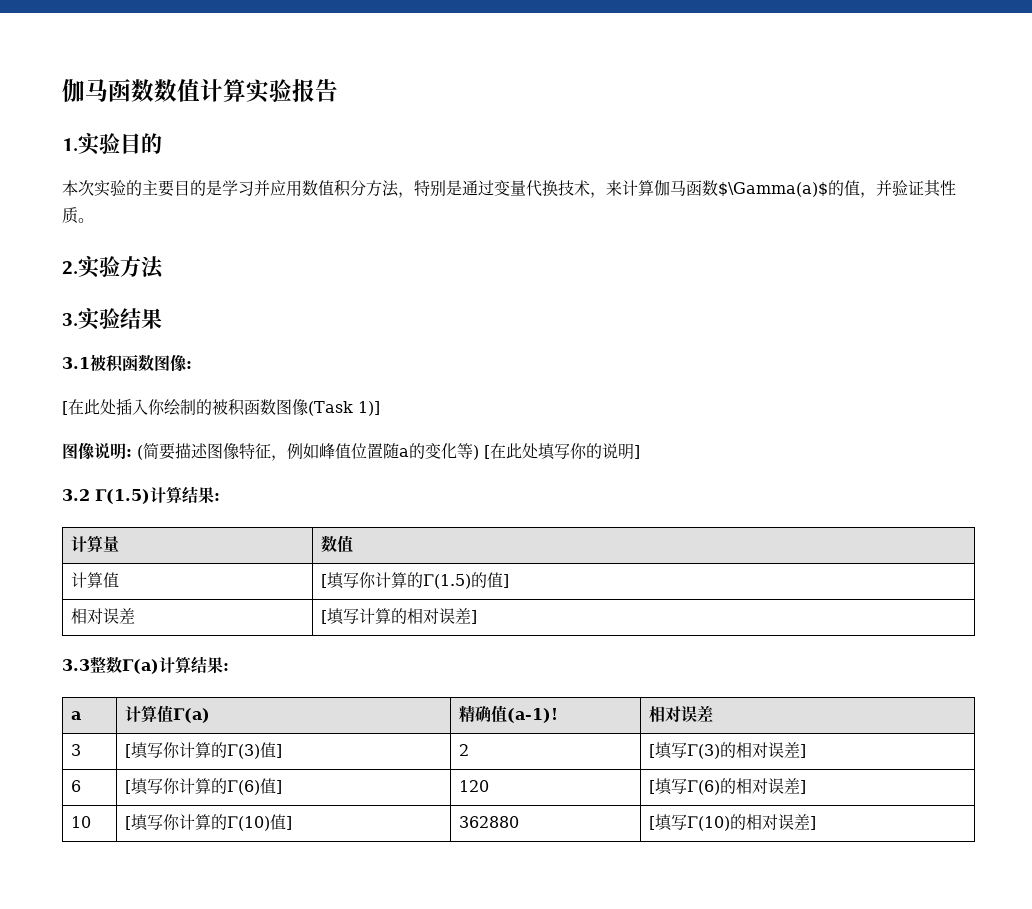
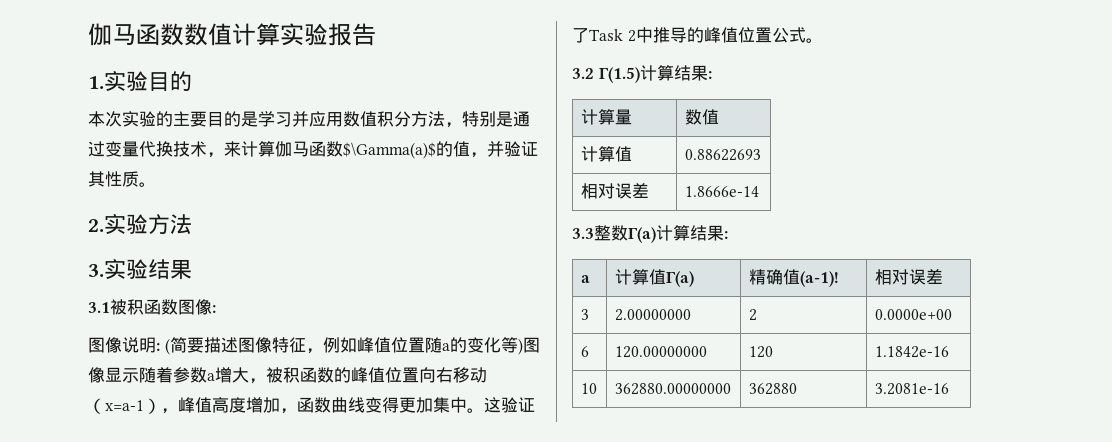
[62,398,380,416] // [在此处插入你绘制的被积函数图像(Task 1)] -> (216, 309) none
[484,443,640,460] [在此处填写你的说明] -> [523,337,540,353] [88,367,487,384] [88,397,535,414] [572,27,823,43] 图像显示随着参数a增大，被积函数的峰值位置向右移动（x=a-1），峰值高度增加，函数曲线变得更加集中。这验证了Task 2中推导的峰值位置公式。
[320,572,509,589] [70,608,135,624] [320,608,477,625] [填写你计算的Γ(1.5)的值] // 相对误差 | [填写计算的相对误差] -> [684,149,761,161] [580,183,649,199] [684,186,759,197] 0.88622693 // 相对误差 | 1.8666e-14
[124,742,282,759] [458,744,469,756] [648,742,806,759] [70,780,81,792] [124,778,282,795] [458,780,489,792] [648,778,806,795] [70,816,91,828] [124,814,292,831] [458,816,519,828] [648,814,816,831] [填写你计算的Γ(3)值] | 2 | [填写Γ(3)的相对误差] // 6 | [填写你计算的Γ(6)值] | 120 | [填写Γ(6)的相对误差] // 10 | [填写你计算的Γ(10)值] | 362880 | [填写Γ(10)的相对误差] -> [614,309,691,321] [748,309,757,321] [874,309,952,320] [580,346,589,357] [614,346,707,358] [748,346,773,358] [874,346,949,358] [580,383,597,394] [614,383,731,395] [748,383,797,395] [874,383,949,395] 2.00000000 | 2 | 0.0000e+00 // 6 | 120.00000000 | 120 | 1.1842e-16 // 10 | 362880.00000000 | 362880 | 3.2081e-16

